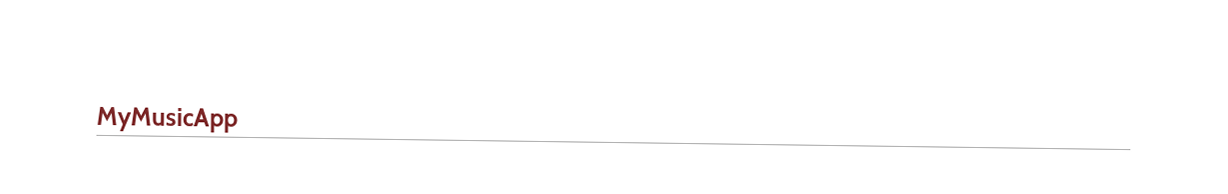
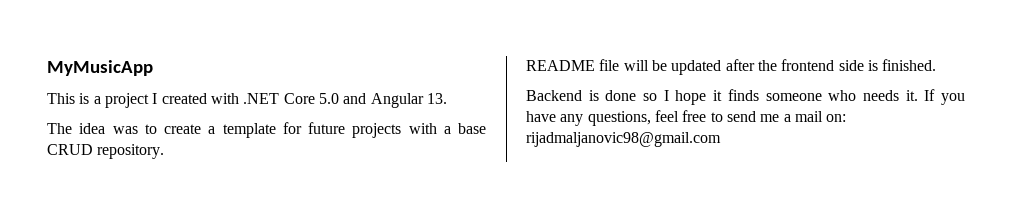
(238, 119) none -> [47,93,447,108] [47,122,486,138] [47,144,165,159] [526,59,937,75] [526,89,965,105] [526,110,847,126] [526,132,721,147] // This is a project I created with .NET Core 5.0 and Angular 13. // The idea was to create a template for future projects with a base CRUD repository. // README file will be updated after the frontend side is finished. // Backend is done so I hope it finds someone who needs it. If you have any questions, feel free to send me a mail on: rijadmaljanovic98@gmail.com

